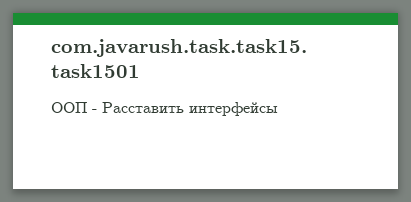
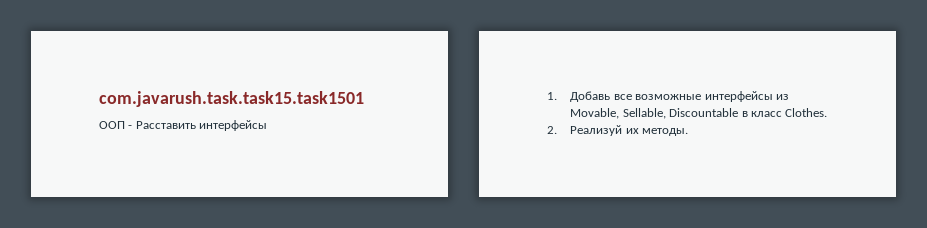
(278, 109) none -> [547,91,789,102] [570,108,828,119] [547,125,689,136] // 1. Добавь все возможные интерфейсы из Movable, Sellable, Discountable в класс Clothes. // 2. Реализуй их методы.

